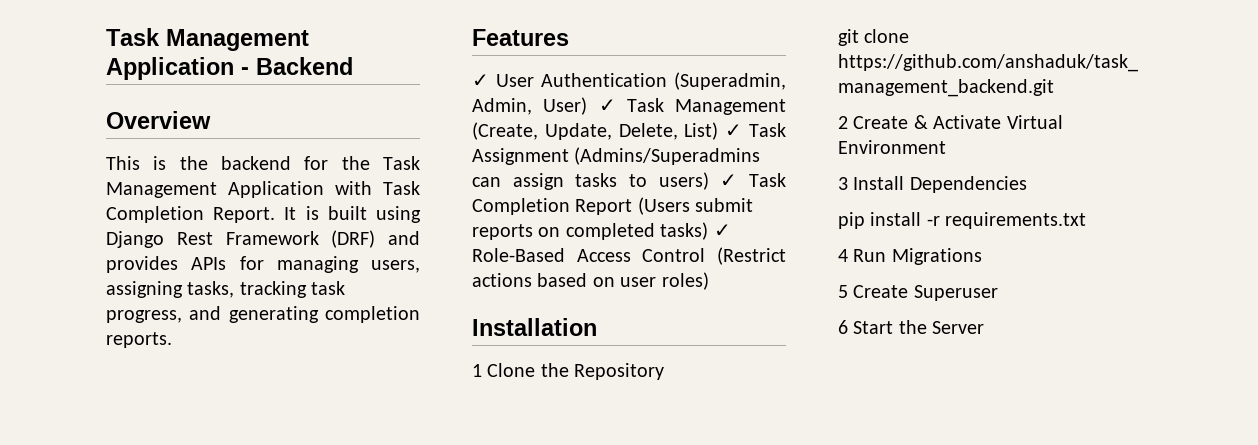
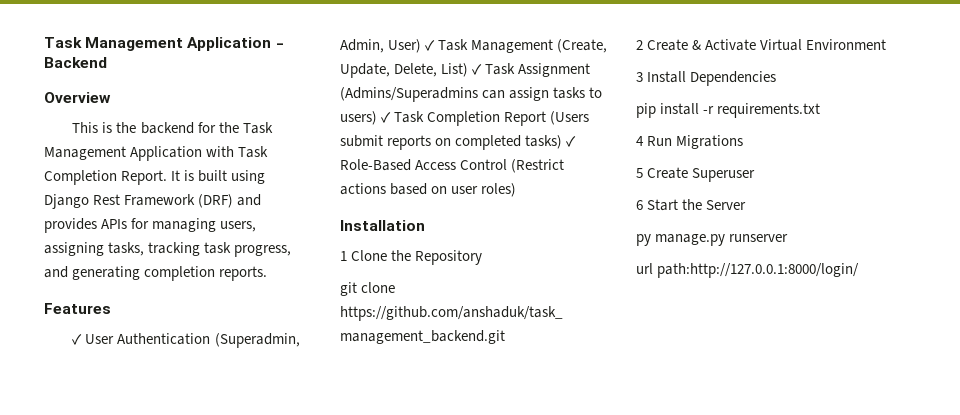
(985, 327) none -> [636,234,789,246] [636,263,860,278] // py manage.py runserver // url path:http://127.0.0.1:8000/login/

